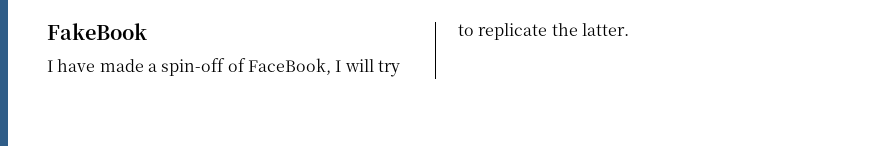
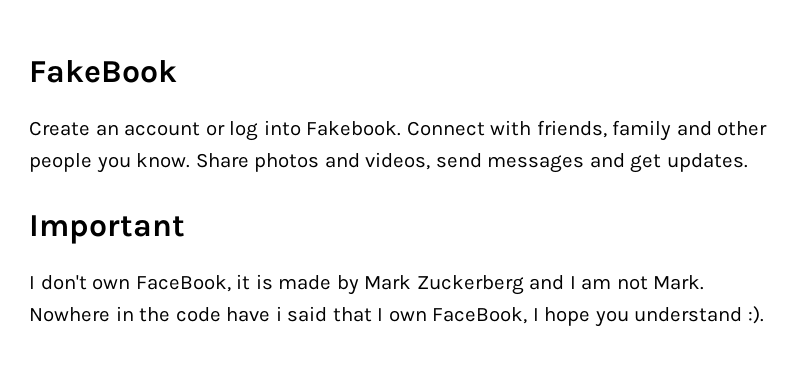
[47,58,400,77] [458,23,629,40] I have made a spin-off of FaceBook, I will try to replicate the latter. -> [29,120,768,141] [29,152,748,173] [29,215,185,244] [29,274,705,295] [29,306,765,327] Create an account or log into Fakebook. Connect with friends, family and other people you know. Share photos and videos, send messages and get updates. // Important // I don't own FaceBook, it is made by Mark Zuckerberg and I am not Mark. Nowhere in the code have i said that I own FaceBook, I hope you understand :).

